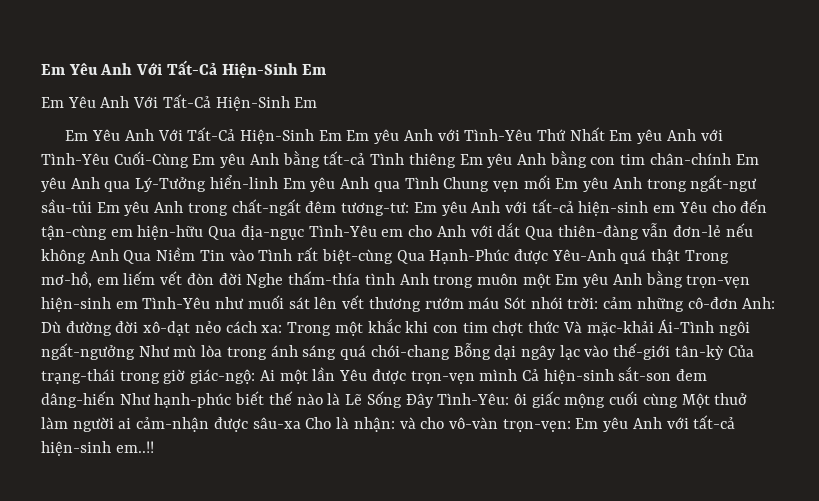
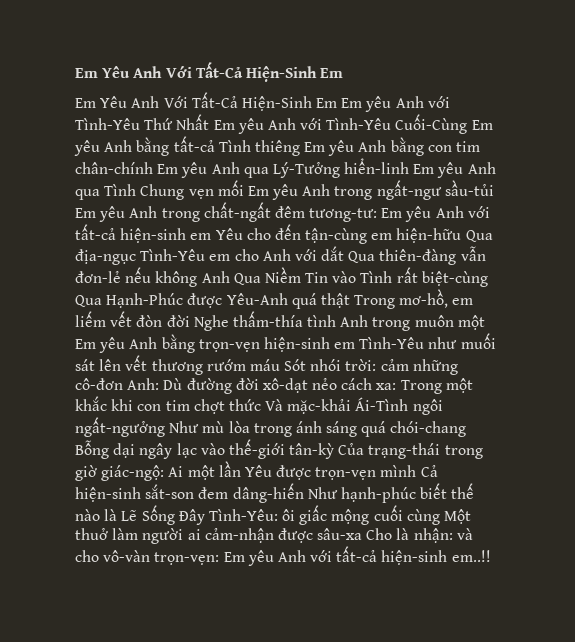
[65,127,342,144] // Em Yêu Anh Với Tất-Cả Hiện-Sinh Em -> (338, 103) none

